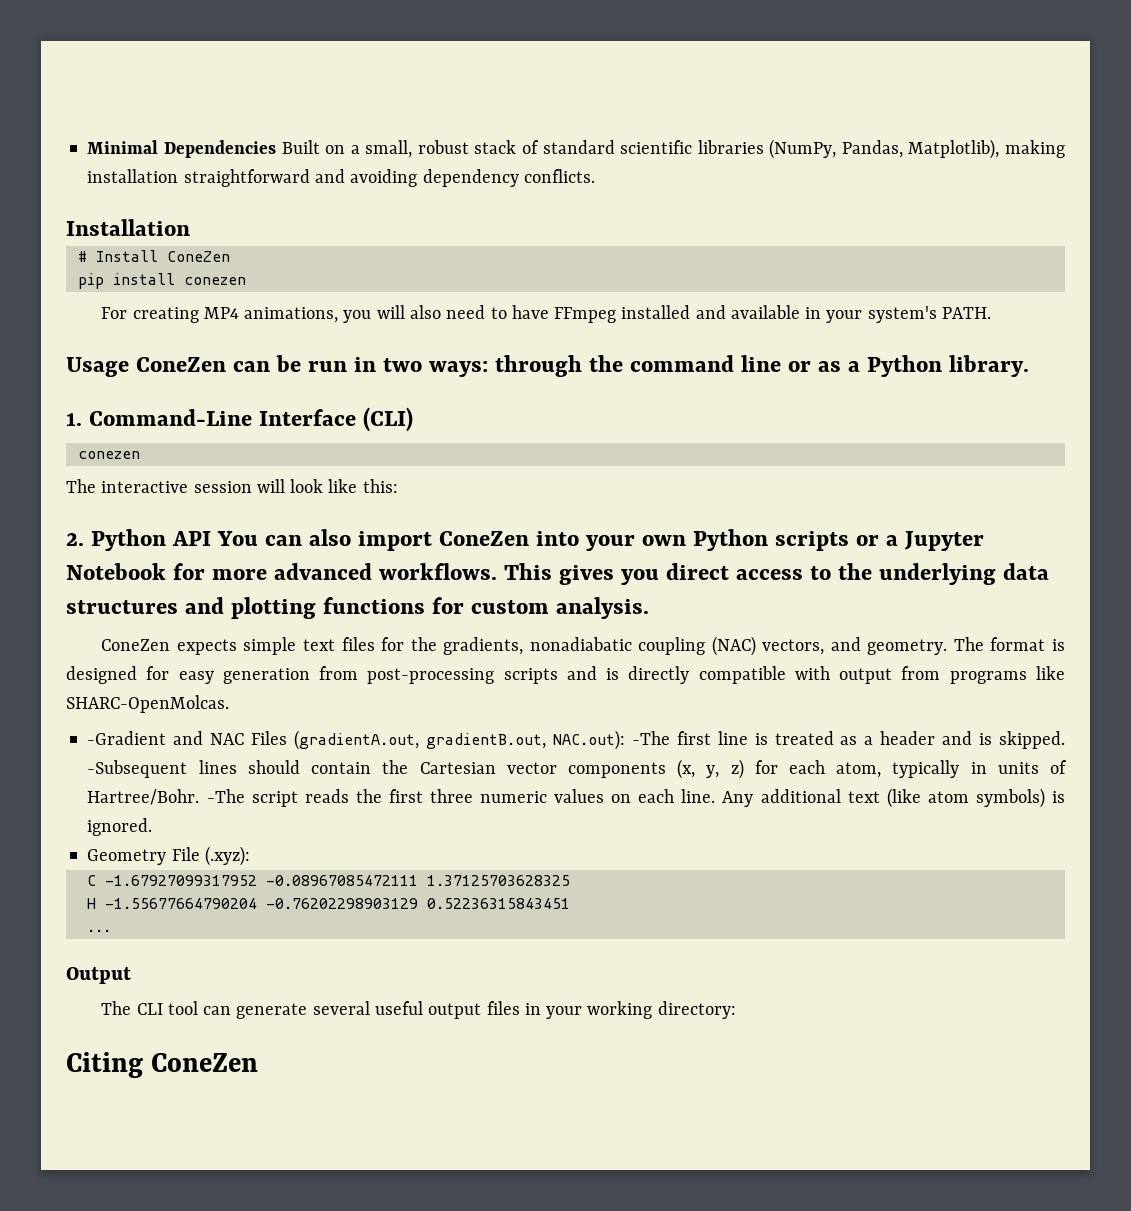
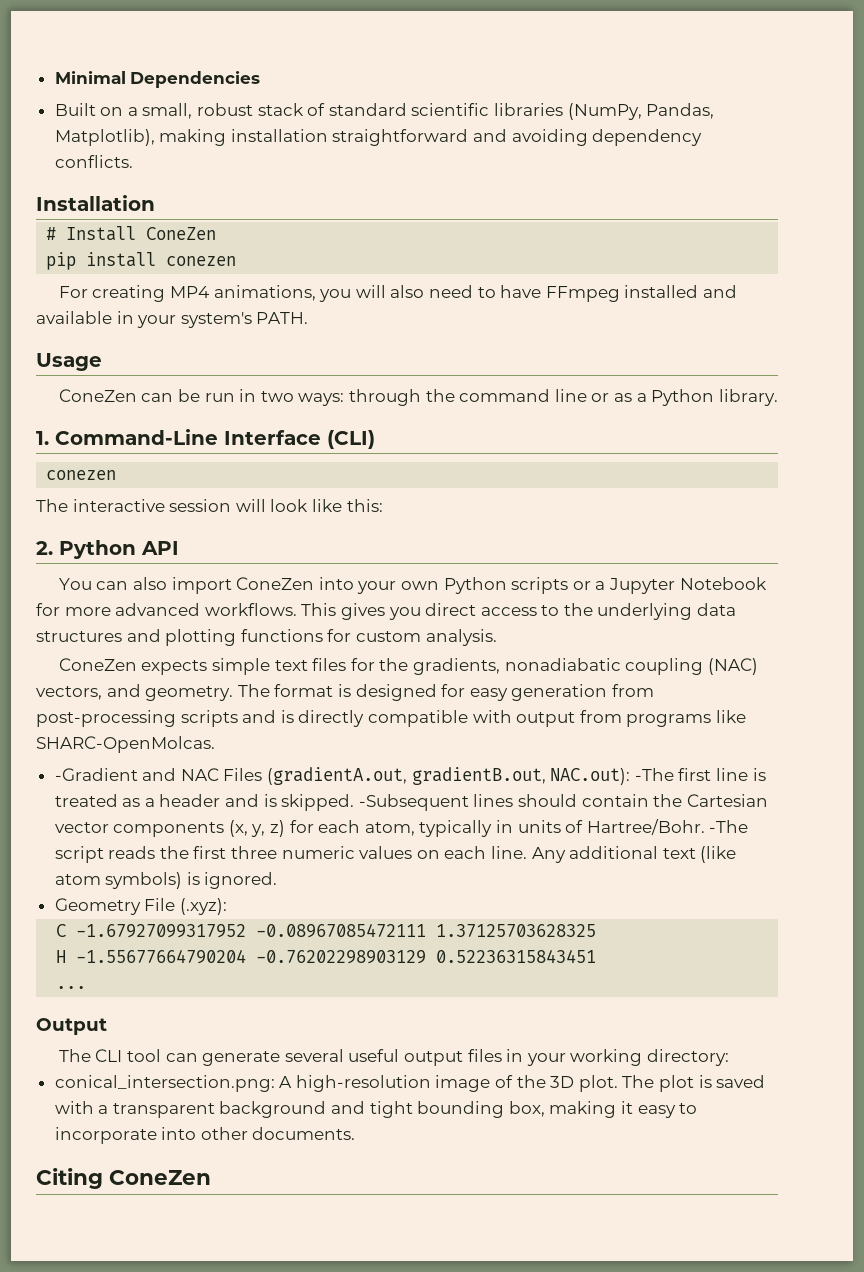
(277, 149) none -> (261, 79) //
(129, 367) none -> (102, 362) //
(212, 538) none -> (179, 548) //
(736, 1010) none -> [54,1075,766,1092] [54,1101,698,1118] [54,1127,356,1144] // conical_intersection.png: A high-resolution image of the 3D plot. The plot is saved with a transparent background and tight bounding box, making it easy to incorporate into other documents.

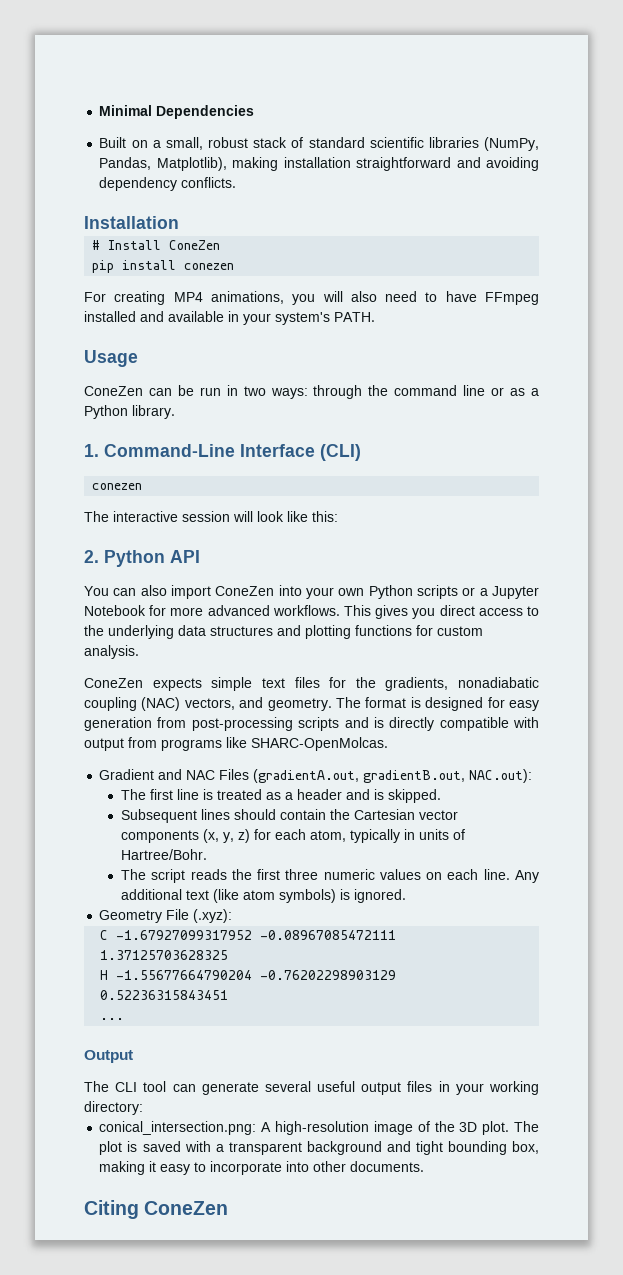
[54,768,138,781] -Gradient -> [99,769,155,780] Gradient
[634,768,674,781] -The -> [120,789,146,800] // The
[358,794,469,811] -Subsequent -> [120,809,197,823] // Subsequent
[709,820,749,833] -The -> [120,869,146,880] // The

